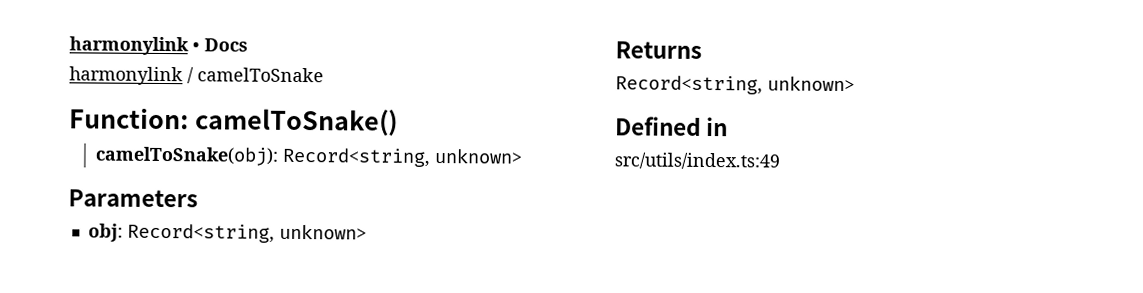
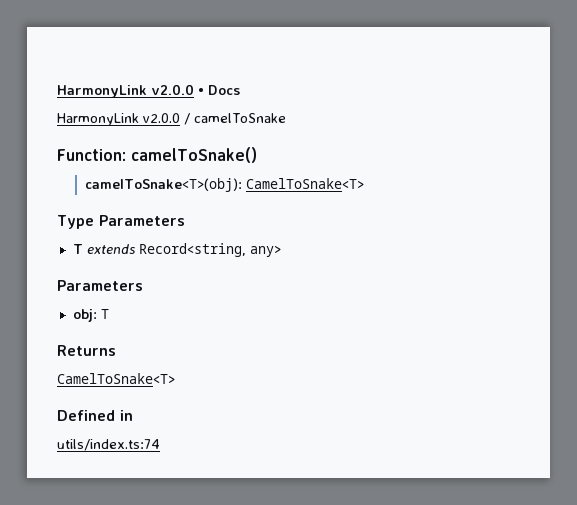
[69,36,189,56] harmonylink -> [57,84,194,98] HarmonyLink v2.0.0
[69,66,183,86] harmonylink -> [57,113,180,126] HarmonyLink v2.0.0
[95,146,523,167] camelToSnake(obj): Record<string, unknown> -> [84,178,364,192] [57,215,185,229] [72,243,281,257] camelToSnake<T>(obj): CamelToSnake<T> // Type Parameters // T extends Record<string, any>
[126,223,367,243] Record<string, unknown> -> [100,309,109,319] T
[615,75,855,95] Record<string, unknown> -> [57,373,175,384] CamelToSnake<T>
[614,152,780,170] src/utils/index.ts:49 -> [57,439,160,451] utils/index.ts:74

